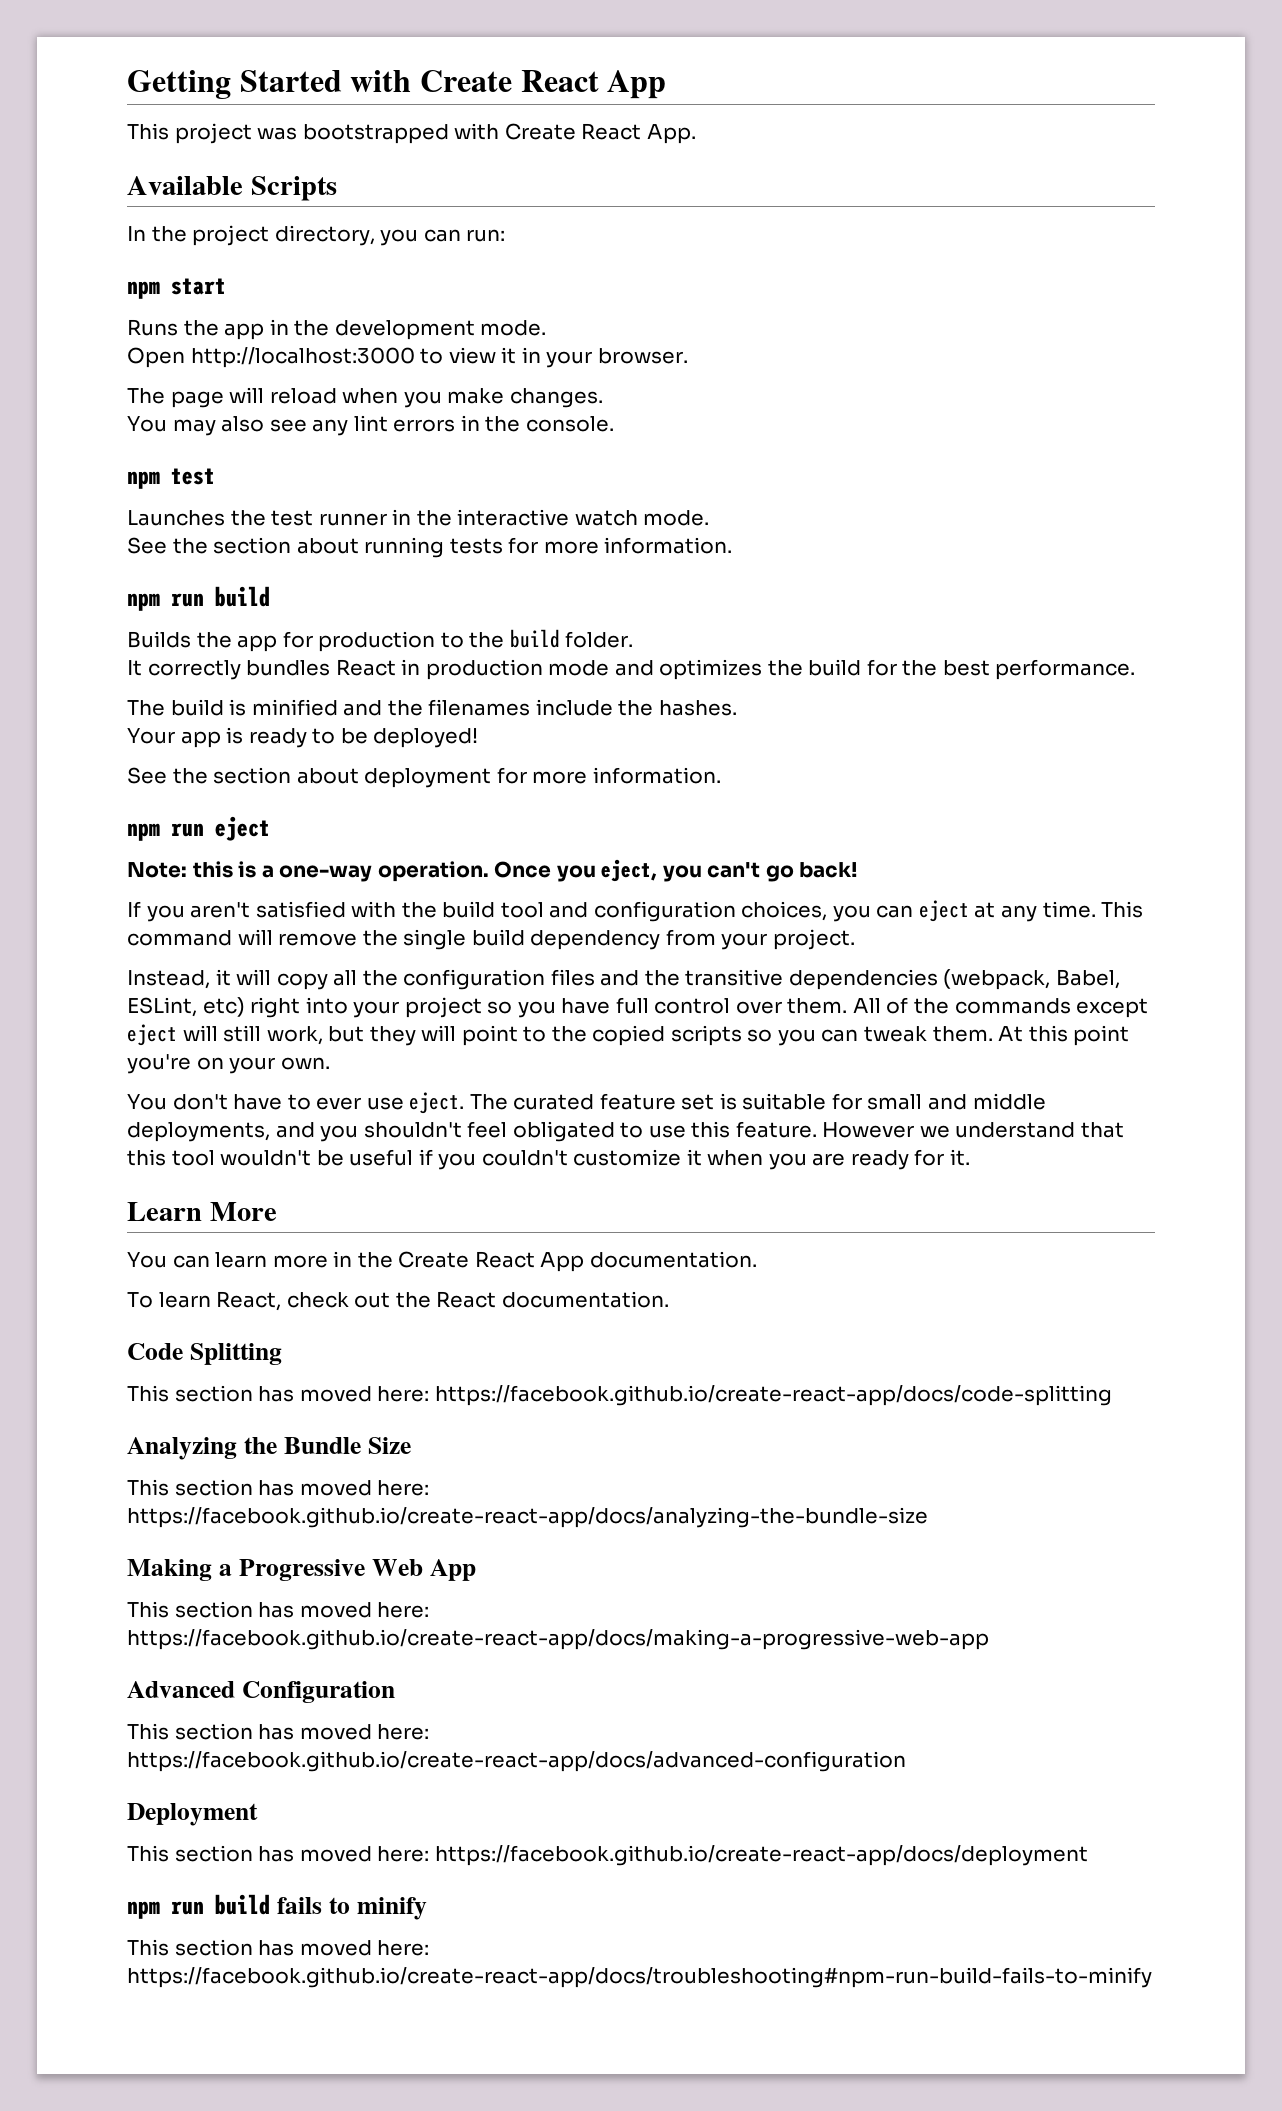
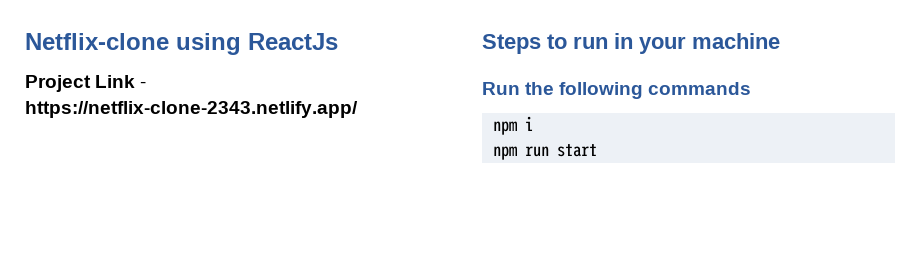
[127,70,667,99] [127,123,696,144] [127,176,337,201] [127,225,506,246] [127,278,226,299] [127,319,547,340] [127,347,688,368] [127,387,603,408] [127,415,614,436] [127,468,215,489] [127,509,710,526] [127,537,733,558] [127,586,270,611] [127,629,634,652] [127,659,1136,680] [127,699,737,716] [127,727,479,748] [127,767,721,788] [127,816,270,841] [127,859,859,882] [127,900,1144,922] [127,929,855,950] [127,969,1120,990] [127,997,1149,1018] [127,1024,1130,1046] [127,1054,330,1074] [127,1092,1046,1114] [127,1121,1124,1142] [127,1149,971,1170] [127,1202,277,1221] [127,1251,757,1272] [127,1291,669,1311] [127,1343,282,1365] [127,1385,1112,1406] [127,1437,411,1460] [127,1479,430,1496] [127,1507,928,1528] [127,1559,476,1581] [127,1601,430,1618] [127,1629,989,1650] [127,1681,395,1703] [127,1723,430,1740] [127,1751,906,1772] [127,1803,258,1826] [127,1845,1088,1866] [127,1894,427,1920] [127,1939,430,1956] [127,1967,1152,1988] Getting Started with Create React App // This project was bootstrapped with Create React App. // Available Scripts // In the project directory, you can run: // npm start // Runs the app in the development mode. // Open http://localhost:3000 to view it in your browser. // The page will reload when you make changes. // You may also see any lint errors in the console. // npm test // Launches the test runner in the interactive watch mode. // See the section about running tests for more information. // npm run build // Builds the app for production to the build folder. // It correctly bundles React in production mode and optimizes the build for the best performance. // The build is minified and the filenames include the hashes. // Your app is ready to be deployed! // See the section about deployment for more information. // npm run eject // Note: this is a one-way operation. Once you eject, you can't go back! // If you aren't satisfied with the build tool and configuration choices, you can eject at any time. This command will remove the single build dependency from your project. // Instead, it will copy all the configuration files and the transitive dependencies (webpack, Babel, ESLint, etc) right into your project so you have full control over them. All of the commands except eject will still work, but they will point to the copied scripts so you can tweak them. At this point you're on your own. // You don't have to ever use eject. The curated feature set is suitable for small and middle deployments, and you shouldn't feel obligated to use this feature. However we understand that this tool wouldn't be useful if you couldn't customize it when you are ready for it. // Learn More // You can learn more in the Create React App documentation. // To learn React, check out the React documentation. // Code Splitting // This section has moved here: https://facebook.github.io/create-react-app/docs/code-splitting // Analyzing the Bundle Size // This section has moved here: https://facebook.github.io/create-react-app/docs/analyzing-the-bundle-size // Making a Progressive Web App // This section has moved here: https://facebook.github.io/create-react-app/docs/making-a-progressive-web-app // Advanced Configuration // This section has moved here: https://facebook.github.io/create-react-app/docs/advanced-configuration // Deployment // This section has moved here: https://facebook.github.io/create-react-app/docs/deployment // npm run build fails to minify // This section has moved here: https://facebook.github.io/create-react-app/docs/troubleshooting#npm-run-build-fails-to-minify -> [25,33,338,55] [25,75,147,92] [25,101,358,118] [482,33,780,54] [482,82,752,99] [493,116,534,135] [493,144,598,160] Netflix-clone using ReactJs // Project Link - https://netflix-clone-2343.netlify.app/ // Steps to run in your machine // Run the following commands // npm i // npm run start

